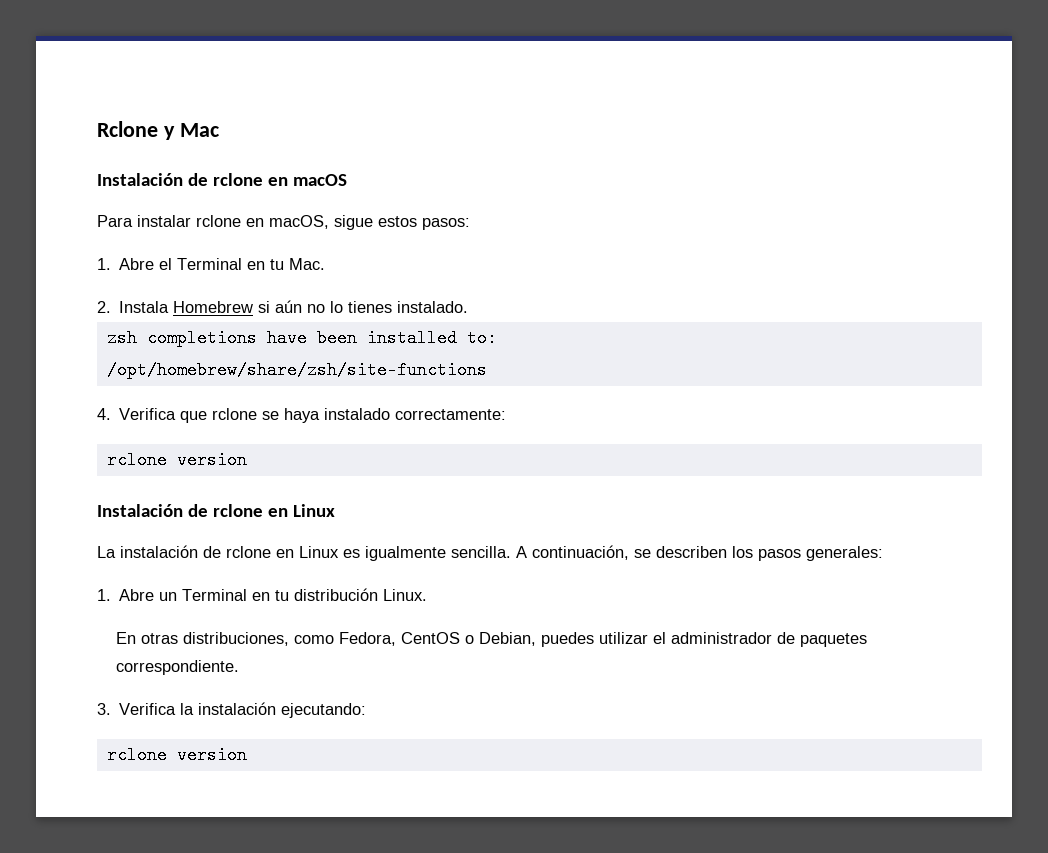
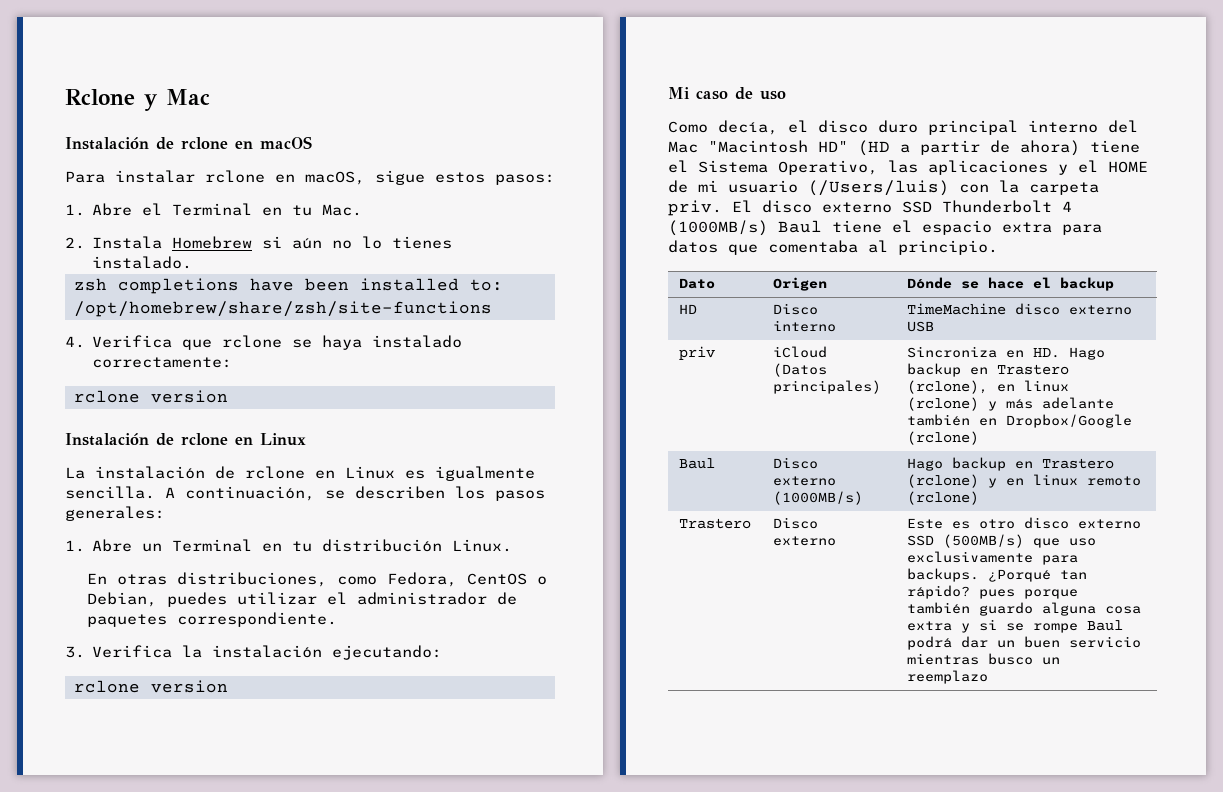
(247, 755) none -> [668,87,786,100] [668,120,1138,135] [668,140,1140,156] [668,160,1148,175] [668,180,1099,196] [668,200,1072,216] [668,220,1102,236] [668,240,998,255] [678,278,715,289] [772,277,827,291] [906,277,1114,291] [678,304,697,314] [772,303,818,315] [772,320,836,332] [906,303,1132,315] [906,321,934,332] [678,346,715,360] [772,346,827,358] [772,363,827,377] [772,380,881,394] [906,346,1105,360] [906,363,1069,377] [906,380,1069,394] [906,397,1114,411] [906,414,1132,428] [906,431,979,445] [678,458,715,469] [772,457,818,469] [772,476,836,486] [772,491,863,505] [906,457,1114,471] [906,474,1141,488] [906,491,979,505] [678,518,751,529] [772,517,818,529] [772,536,836,546] [906,517,1141,529] [906,534,1096,548] [906,551,1078,565] [906,568,1087,582] [906,585,1078,599] [906,602,1141,616] [906,619,1123,633] [906,636,1141,650] [906,653,1060,665] [906,670,988,684] // Mi caso de uso // Como decía, el disco duro principal interno del Mac "Macintosh HD" (HD a partir de ahora) tiene el Sistema Operativo, las aplicaciones y el HOME de mi usuario (/Users/luis) con la carpeta priv. El disco externo SSD Thunderbolt 4 (1000MB/s) Baul tiene el espacio extra para datos que comentaba al principio. // Dato | Origen | Dónde se hace el backup // HD | Disco interno | TimeMachine disco externo USB // priv | iCloud (Datos principales) | Sincroniza en HD. Hago backup en Trastero (rclone), en linux (rclone) y más adelante también en Dropbox/Google (rclone) // Baul | Disco externo (1000MB/s) | Hago backup en Trastero (rclone) y en linux remoto (rclone) // Trastero | Disco externo | Este es otro disco externo SSD (500MB/s) que uso exclusivamente para backups. ¿Porqué tan rápido? pues porque también guardo alguna cosa extra y si se rompe Baul podrá dar un buen servicio mientras busco un reemplazo

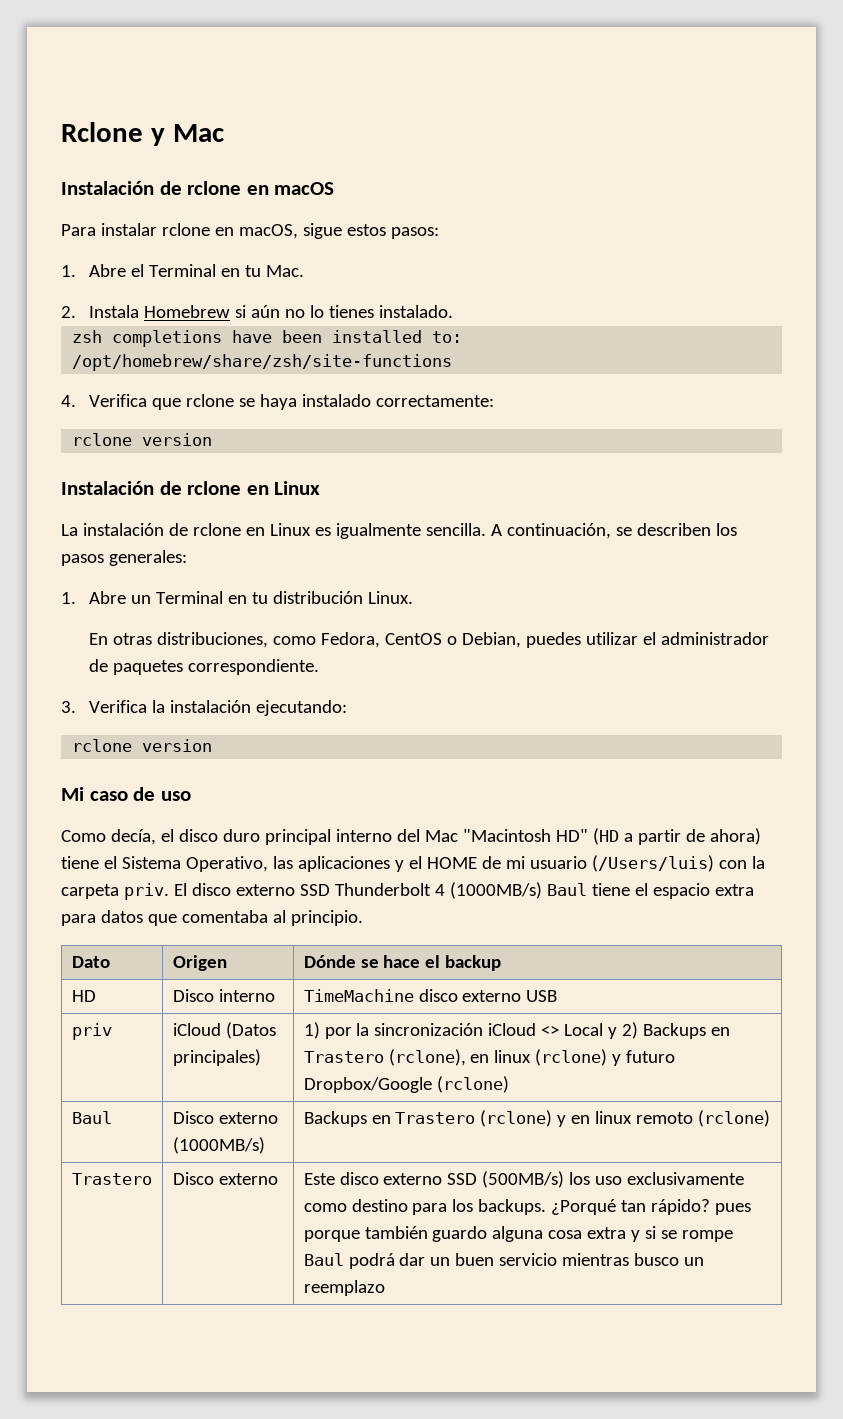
[906,346,1105,360] [906,363,961,377] Sincroniza en HD. Hago backup -> [303,1022,707,1039] 1) por la sincronización iCloud <> Local y 2) Backups
[1005,397,1114,409] [906,414,997,426] más adelante también en -> [626,1050,676,1063] futuro
[906,457,1006,471] Hago backup -> [303,1111,367,1127] Backups
[951,519,1015,529] es otro -> (335, 1179) none
[1032,538,1060,548] que -> [569,1172,591,1185] los
[1041,555,1078,565] para -> [303,1199,474,1215] como destino para los

